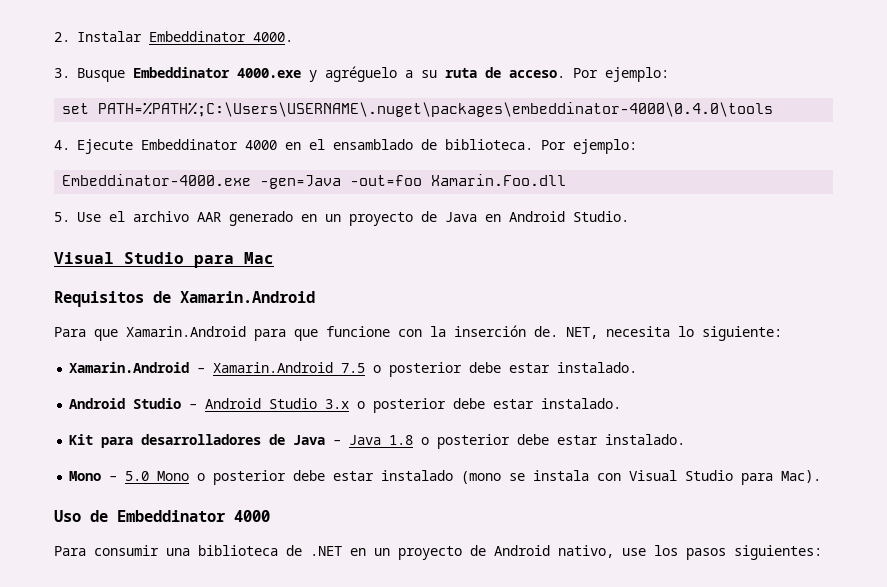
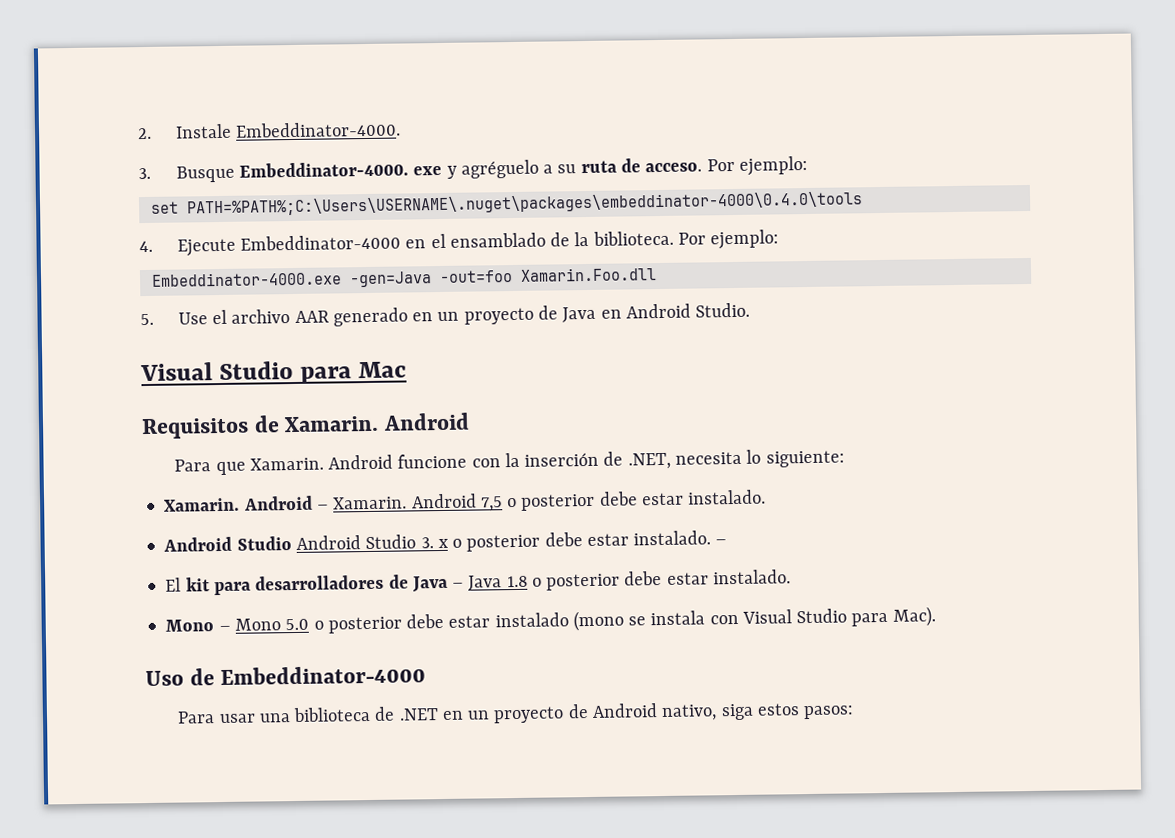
[77,31,293,42] Instalar Embeddinator 4000. -> [174,121,402,139] Instale Embeddinator-4000.
[133,67,301,78] Embeddinator 4000.exe -> [239,161,443,178] Embeddinator-4000. exe
[141,139,277,150] Embeddinator 4000 -> [240,234,402,251] Embeddinator-4000
(437, 144) none -> [574,231,590,247] la
[180,291,315,303] Xamarin.Android -> [283,412,470,433] Xamarin. Android
[126,326,318,341] Xamarin.Android para que -> [249,454,394,471] Xamarin. Android
[534,326,598,339] de. NET, -> [603,451,671,470] de .NET,
[69,362,366,373] Xamarin.Android – Xamarin.Android 7.5 -> [163,493,503,512] Xamarin. Android – Xamarin. Android 7,5
[189,398,622,413] [69,434,94,445] – Android Studio 3.x o posterior debe estar instalado. // Kit -> [295,530,728,552] [165,577,210,592] Android Studio 3. x o posterior debe estar instalado. – // El kit
[125,471,190,481] 5.0 Mono -> [234,618,310,631] Mono 5.0
[117,510,270,522] [54,545,159,556] Embeddinator 4000 // Para consumir -> [220,665,427,686] [177,711,256,724] Embeddinator-4000 // Para usar
[622,545,822,560] use los pasos siguientes: -> [720,703,855,721] siga estos pasos:

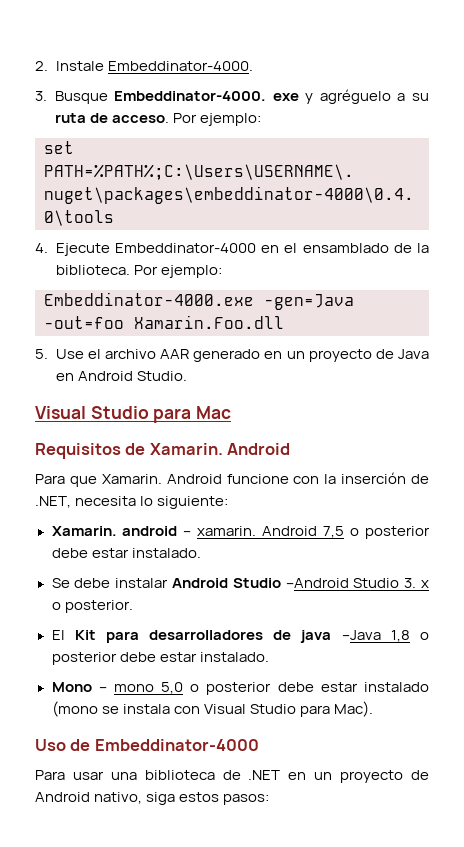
[243,495,408,511] Android – Xamarin. -> [122,526,257,536] android – xamarin.
[163,535,361,552] Android Studio Android -> [51,578,349,588] Se debe instalar Android Studio –Android
[466,530,728,552] posterior debe estar instalado. – -> [64,600,133,613] posterior.
[185,577,210,592] kit -> [74,630,96,640] Kit
[411,575,528,593] Java – Java 1.8 -> [300,630,410,643] java –Java 1,8
[234,618,310,631] Mono 5.0 -> [113,682,184,694] mono 5,0

